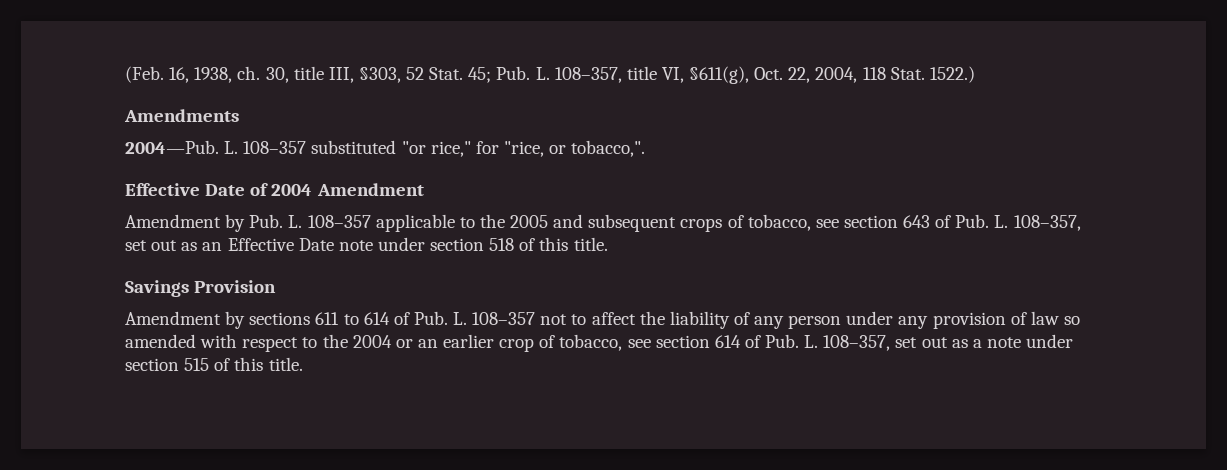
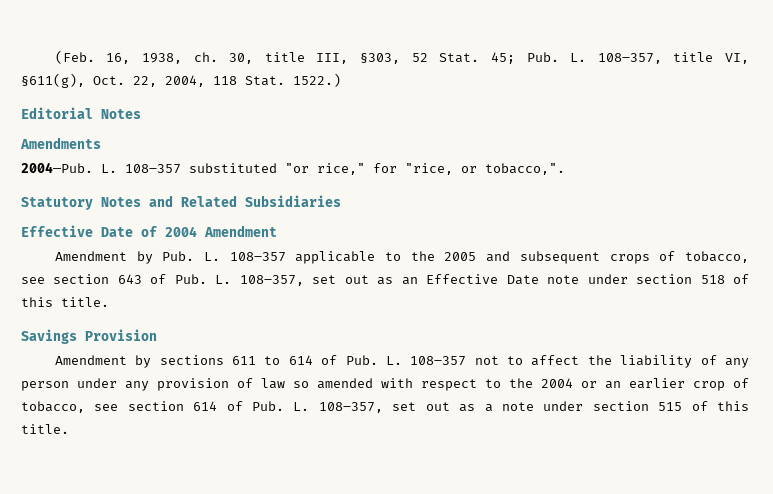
(975, 74) none -> [21,107,141,119] // Editorial Notes
(646, 148) none -> [21,195,341,210] // Statutory Notes and Related Subsidiaries

